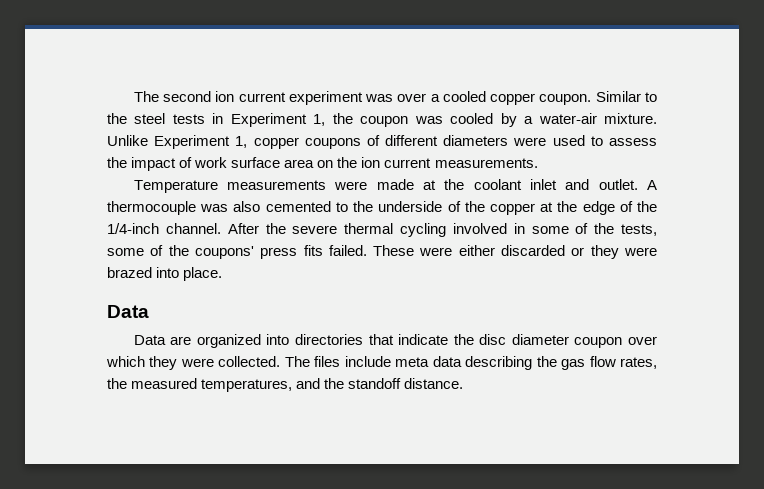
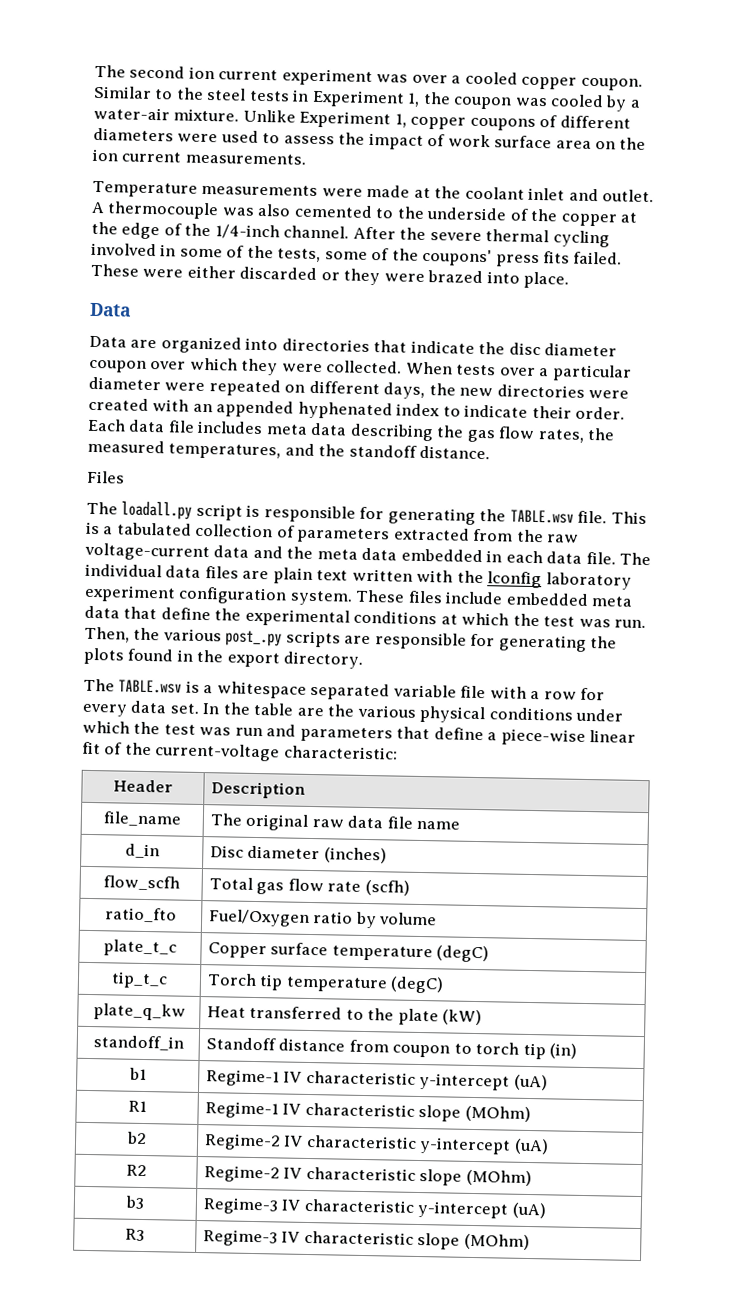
[284,356,391,367] The files include -> [405,361,632,382] [88,376,630,400] [88,397,626,420] [87,418,264,435] When tests over a particular diameter were repeated on different days, the new directories were created with an appended hyphenated index to indicate their order. Each data file includes
(464, 383) none -> [86,470,125,484] [86,500,647,525] [86,521,580,544] [84,542,652,566] [85,563,632,590] [84,584,634,607] [84,605,647,629] [84,626,618,652] [83,647,364,669] [83,678,606,701] [82,700,624,724] [82,720,637,746] [82,741,398,762] [113,779,173,793] [210,781,306,799] [103,811,182,827] [209,813,461,831] [124,843,160,859] [209,845,387,864] [102,875,180,891] [208,877,410,896] [105,907,177,923] [207,909,438,929] [103,939,177,957] [207,942,490,963] [111,971,168,989] [206,973,445,994] [92,1003,186,1021] [206,1005,483,1026] [92,1035,184,1051] [205,1037,578,1060] [128,1067,147,1081] [205,1069,548,1091] [127,1100,147,1113] [204,1101,531,1123] [125,1131,147,1145] [203,1133,549,1155] [125,1164,147,1177] [203,1165,532,1187] [125,1195,145,1210] [202,1197,546,1219] [125,1228,145,1242] [202,1229,530,1251] // Files // The loadall.py script is responsible for generating the TABLE.wsv file. This is a tabulated collection of parameters extracted from the raw voltage-current data and the meta data embedded in each data file. The individual data files are plain text written with the lconfig laboratory experiment configuration system. These files include embedded meta data that define the experimental conditions at which the test was run. Then, the various post_.py scripts are responsible for generating the plots found in the export directory. // The TABLE.wsv is a whitespace separated variable file with a row for every data set. In the table are the various physical conditions under which the test was run and parameters that define a piece-wise linear fit of the current-voltage characteristic: // Header | Description // file_name | The original raw data file name // d_in | Disc diameter (inches) // flow_scfh | Total gas flow rate (scfh) // ratio_fto | Fuel/Oxygen ratio by volume // plate_t_c | Copper surface temperature (degC) // tip_t_c | Torch tip temperature (degC) // plate_q_kw | Heat transferred to the plate (kW) // standoff_in | Standoff distance from coupon to torch tip (in) // b1 | Regime-1 IV characteristic y-intercept (uA) // R1 | Regime-1 IV characteristic slope (MOhm) // b2 | Regime-2 IV characteristic y-intercept (uA) // R2 | Regime-2 IV characteristic slope (MOhm) // b3 | Regime-3 IV characteristic y-intercept (uA) // R3 | Regime-3 IV characteristic slope (MOhm)

